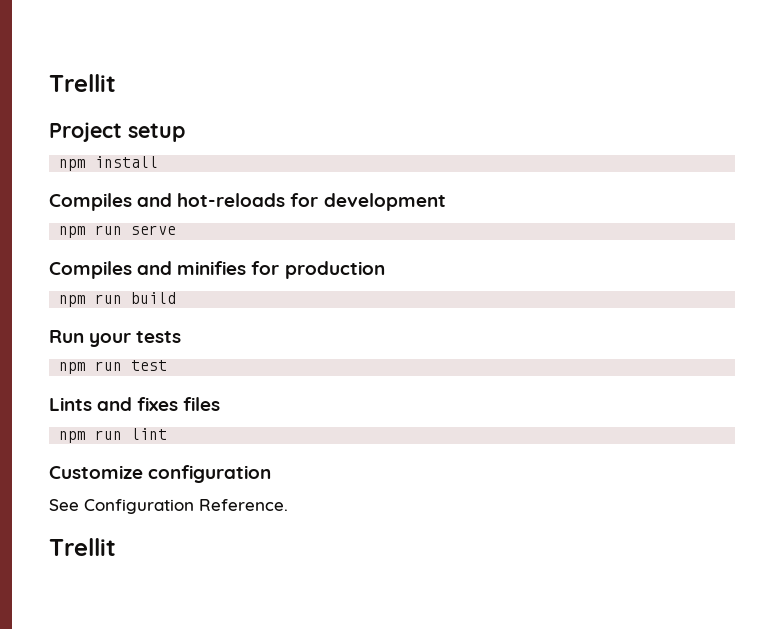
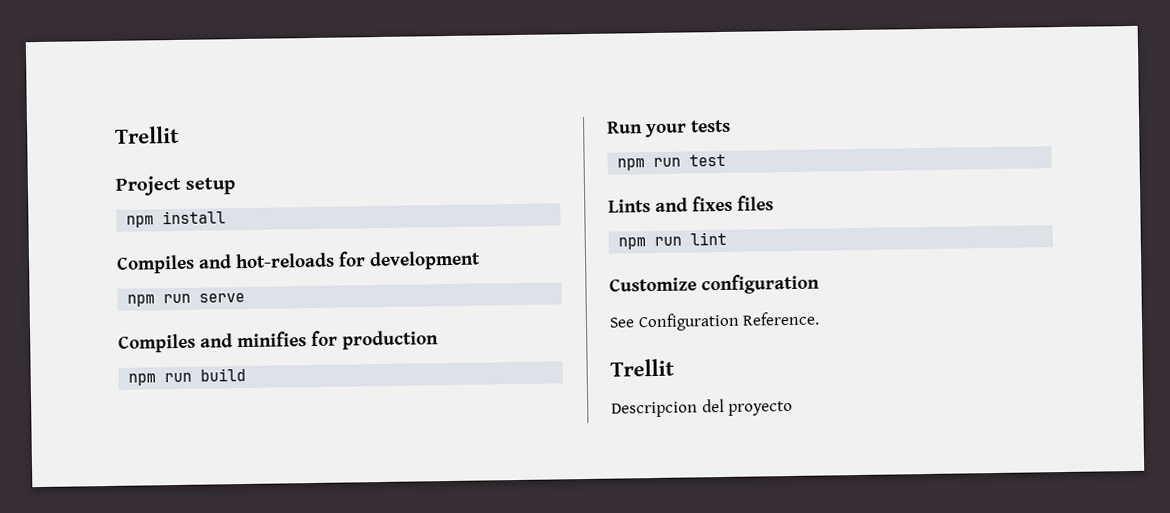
(116, 547) none -> [611,398,794,418] // Descripcion del proyecto

